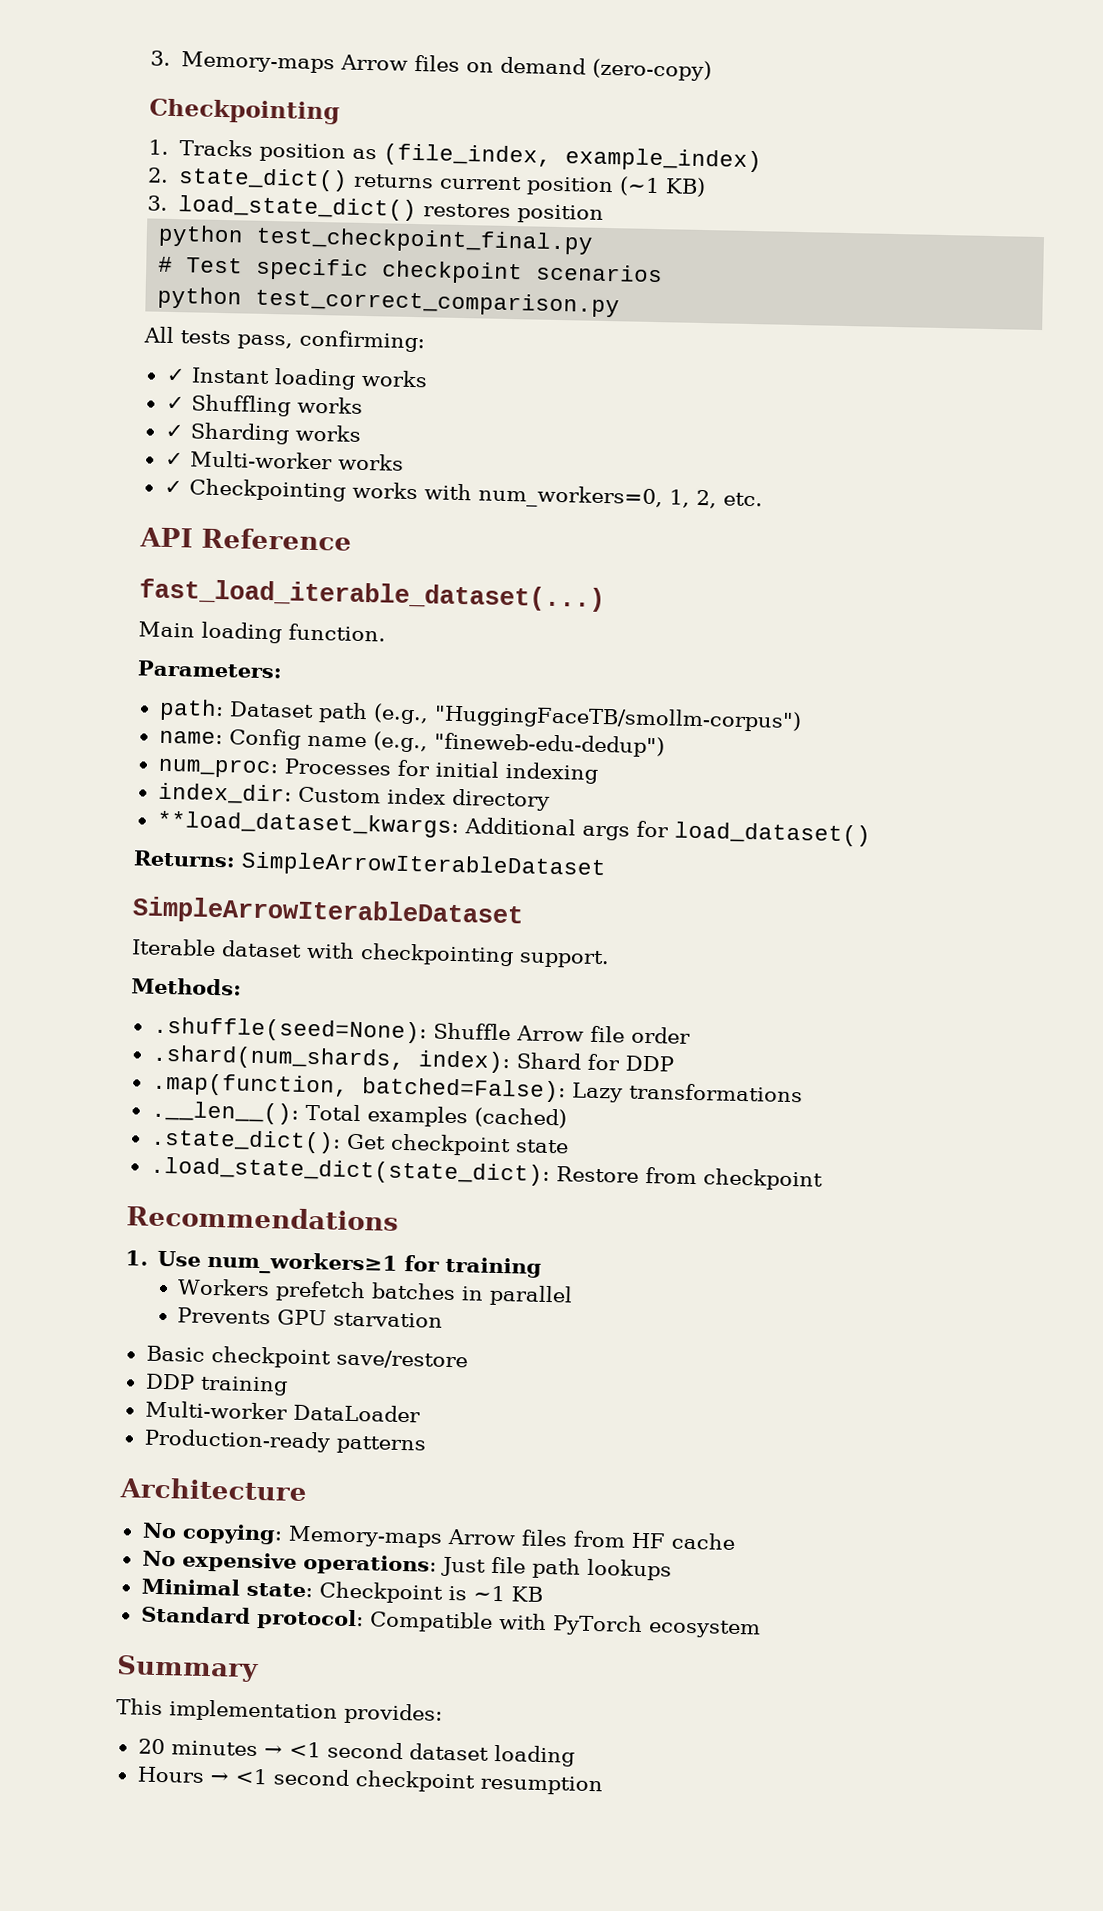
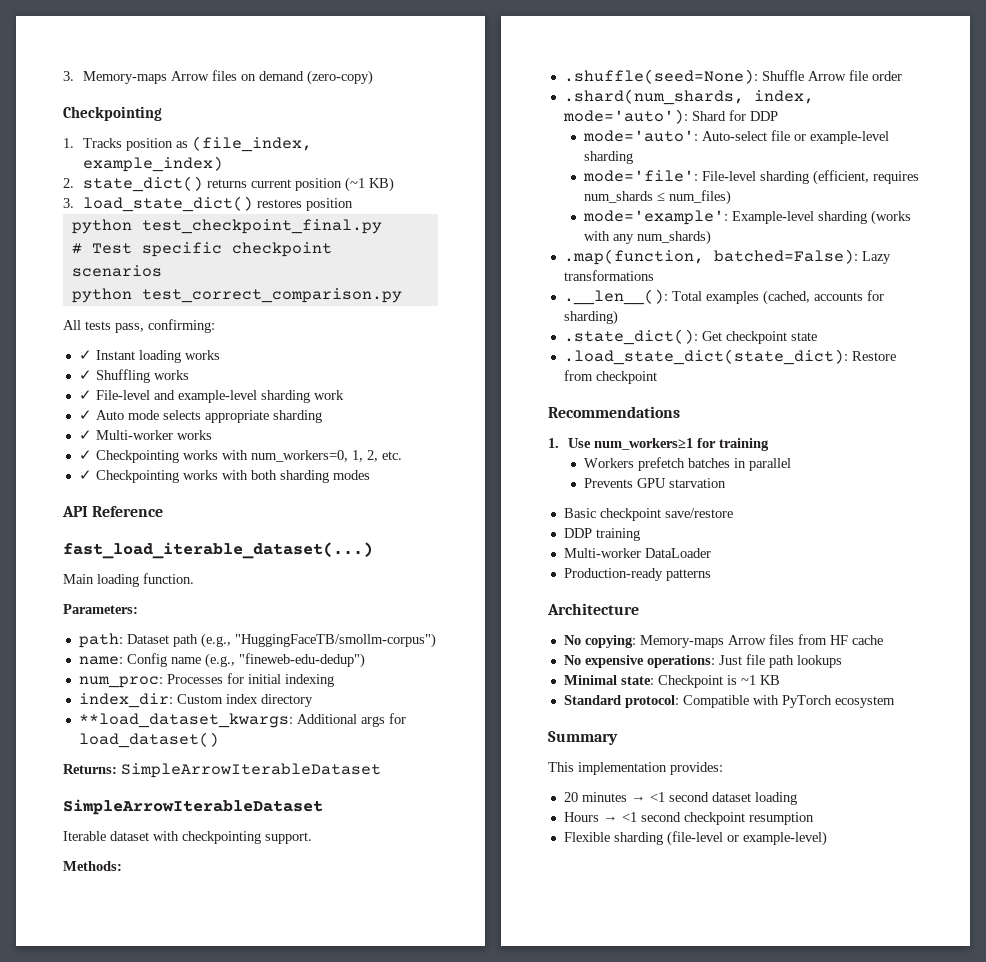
[189,422,361,445] Sharding works -> [95,390,344,403] [78,410,322,423] File-level and example-level sharding work // ✓ Auto mode selects appropriate sharding
(763, 499) none -> [78,470,370,483] // ✓ Checkpointing works with both sharding modes
[417,1050,510,1074] index): -> [753,90,814,104] [562,109,688,124] index, mode='auto'):
(674, 1063) none -> [582,130,889,144] [583,151,633,164] [582,170,919,185] [583,190,731,205] [582,210,911,225] [583,230,711,245] // mode='auto': Auto-select file or example-level sharding // mode='file': File-level sharding (efficient, requires num_shards ≤ num_files) // mode='example': Example-level sharding (works with any num_shards)
[473,1107,567,1129] (cached) -> [762,290,884,305] [563,310,618,325] (cached, accounts for sharding)
(603, 1785) none -> [563,831,827,846] // Flexible sharding (file-level or example-level)

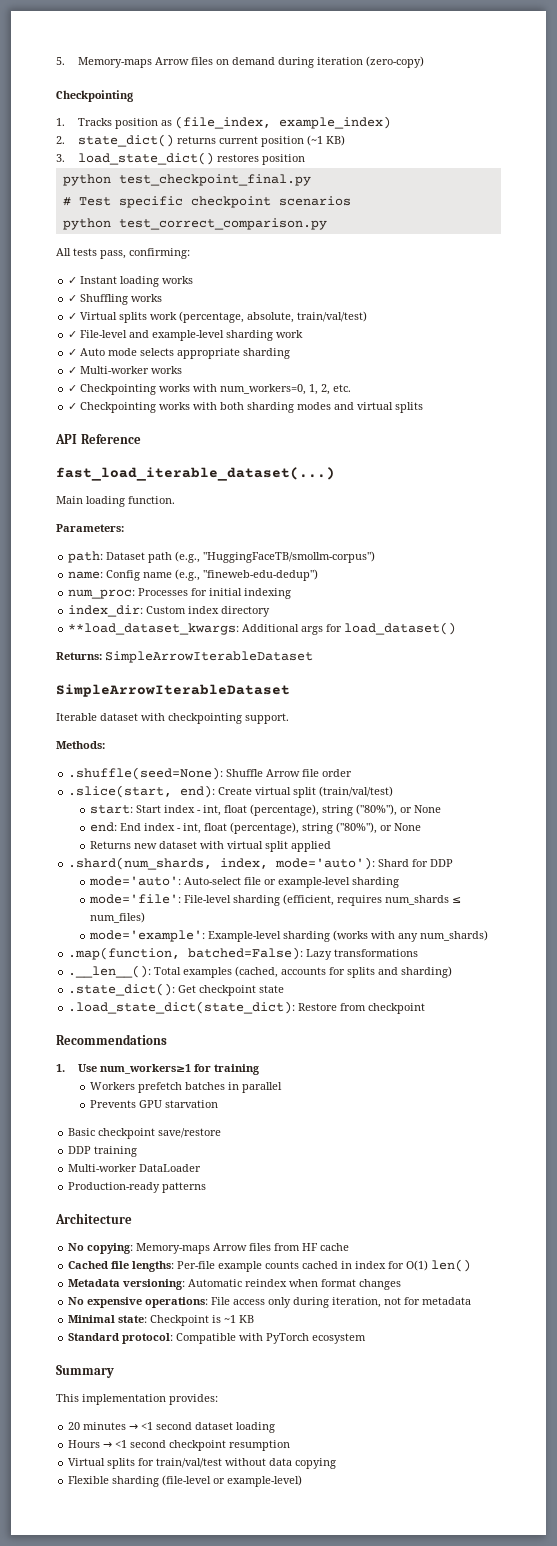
[63,71,74,81] 3. -> [56,57,65,65] 5.
(304, 76) none -> [277,57,363,68] during iteration
(189, 375) none -> [68,311,368,323] // ✓ Virtual splits work (percentage, absolute, train/val/test)
(370, 475) none -> [334,402,424,413] and virtual splits
(902, 76) none -> [68,785,394,798] [89,804,441,816] [89,822,421,834] [89,841,331,852] // .slice(start, end): Create virtual split (train/val/test) // start: Start index - int, float (percentage), string ("80%"), or None // end: End index - int, float (percentage), string ("80%"), or None // Returns new dataset with virtual split applied
(884, 295) none -> [347,967,399,978] splits and
[563,654,842,668] No expensive operations: Just file path lookups -> [68,1259,472,1272] [68,1279,402,1290] [68,1297,472,1308] Cached file lengths: Per-file example counts cached in index for O(1) len() // Metadata versioning: Automatic reindex when format changes // No expensive operations: File access only during iteration, not for metadata
(814, 818) none -> [68,1458,337,1469] // Virtual splits for train/val/test without data copying

